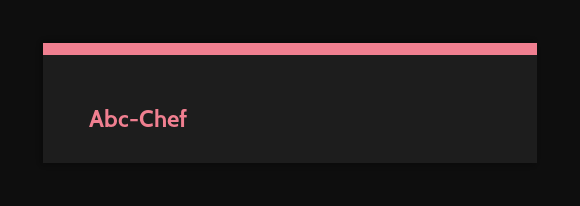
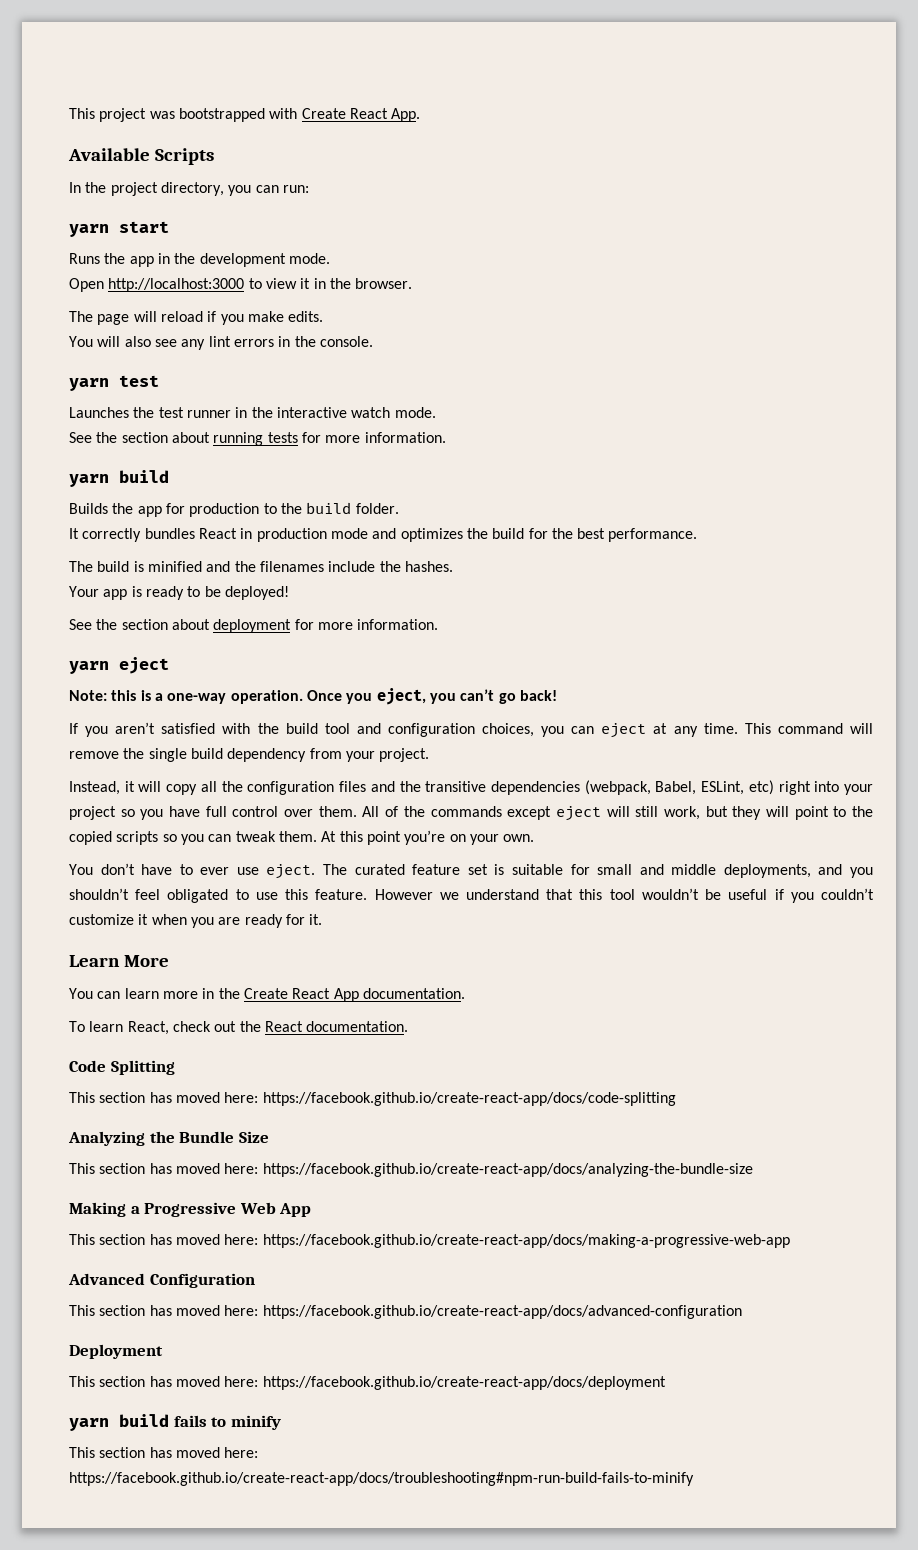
[89,109,187,127] Abc-Chef -> [69,108,421,122] [68,148,215,165] [69,182,309,196] [69,221,169,237] [69,253,330,267] [69,278,413,292] [69,311,324,325] [69,336,373,350] [69,375,159,391] [69,407,436,418] [69,432,446,446] [69,470,169,487] [69,502,399,517] [69,528,698,542] [69,561,453,572] [69,586,289,600] [69,619,439,633] [69,657,169,674] [69,688,557,705] [69,722,873,738] [69,748,430,762] [69,780,873,795] [69,806,873,821] [69,830,535,845] [69,863,873,879] [69,888,874,903] [69,914,323,928] [69,955,170,967] [69,988,465,1002] [69,1021,409,1035] [69,1060,175,1075] [69,1092,676,1106] [68,1131,269,1146] [69,1163,753,1177] [69,1202,312,1217] [69,1234,790,1248] [68,1273,255,1288] [69,1305,742,1319] [69,1344,163,1359] [69,1376,666,1390] [69,1414,281,1431] [69,1447,259,1458] [69,1472,694,1486] This project was bootstrapped with Create React App. // Available Scripts // In the project directory, you can run: // yarn start // Runs the app in the development mode. // Open http://localhost:3000 to view it in the browser. // The page will reload if you make edits. // You will also see any lint errors in the console. // yarn test // Launches the test runner in the interactive watch mode. // See the section about running tests for more information. // yarn build // Builds the app for production to the build folder. // It correctly bundles React in production mode and optimizes the build for the best performance. // The build is minified and the filenames include the hashes. // Your app is ready to be deployed! // See the section about deployment for more information. // yarn eject // Note: this is a one-way operation. Once you eject, you can’t go back! // If you aren’t satisfied with the build tool and configuration choices, you can eject at any time. This command will remove the single build dependency from your project. // Instead, it will copy all the configuration files and the transitive dependencies (webpack, Babel, ESLint, etc) right into your project so you have full control over them. All of the commands except eject will still work, but they will point to the copied scripts so you can tweak them. At this point you’re on your own. // You don’t have to ever use eject. The curated feature set is suitable for small and middle deployments, and you shouldn’t feel obligated to use this feature. However we understand that this tool wouldn’t be useful if you couldn’t customize it when you are ready for it. // Learn More // You can learn more in the Create React App documentation. // To learn React, check out the React documentation. // Code Splitting // This section has moved here: https://facebook.github.io/create-react-app/docs/code-splitting // Analyzing the Bundle Size // This section has moved here: https://facebook.github.io/create-react-app/docs/analyzing-the-bundle-size // Making a Progressive Web App // This section has moved here: https://facebook.github.io/create-react-app/docs/making-a-progressive-web-app // Advanced Configuration // This section has moved here: https://facebook.github.io/create-react-app/docs/advanced-configuration // Deployment // This section has moved here: https://facebook.github.io/create-react-app/docs/deployment // yarn build fails to minify // This section has moved here: https://facebook.github.io/create-react-app/docs/troubleshooting#npm-run-build-fails-to-minify

